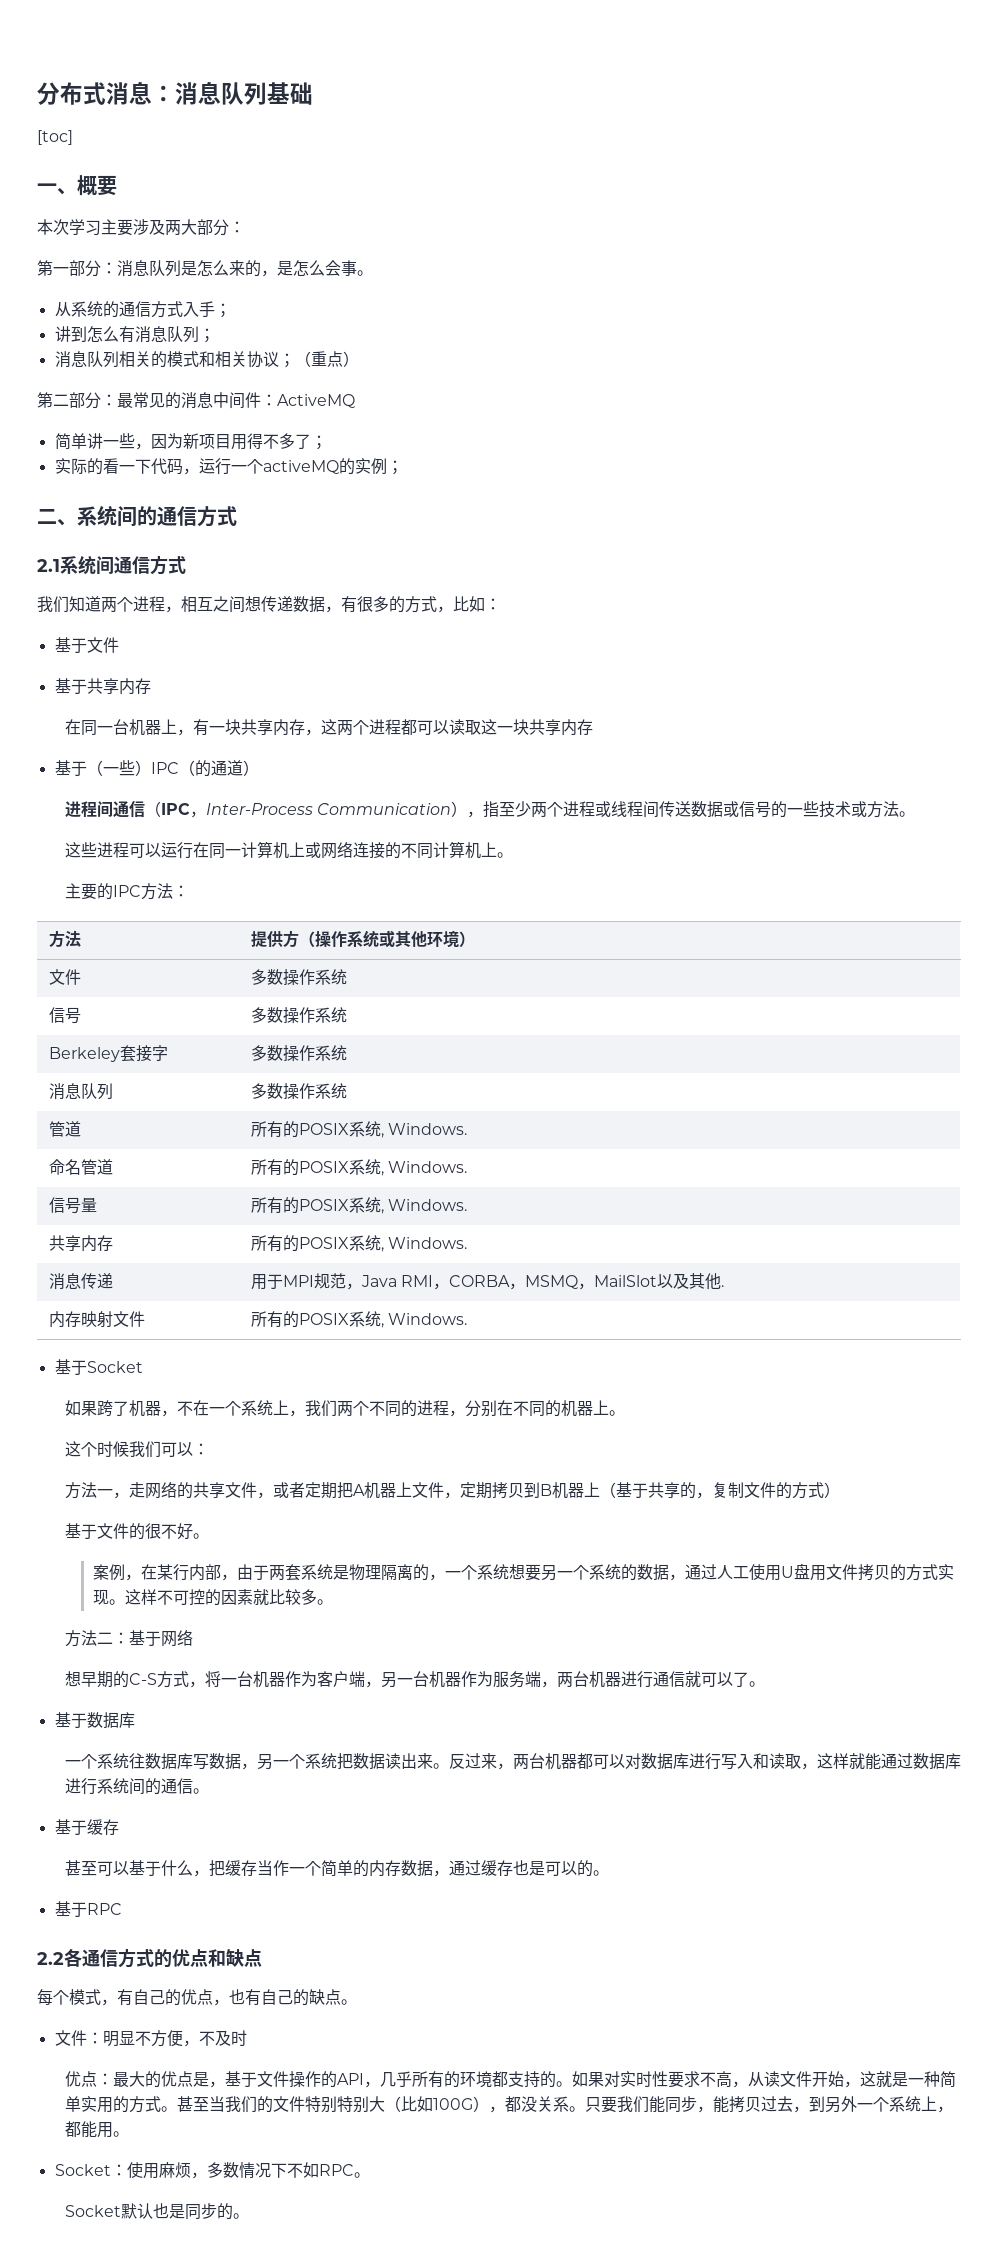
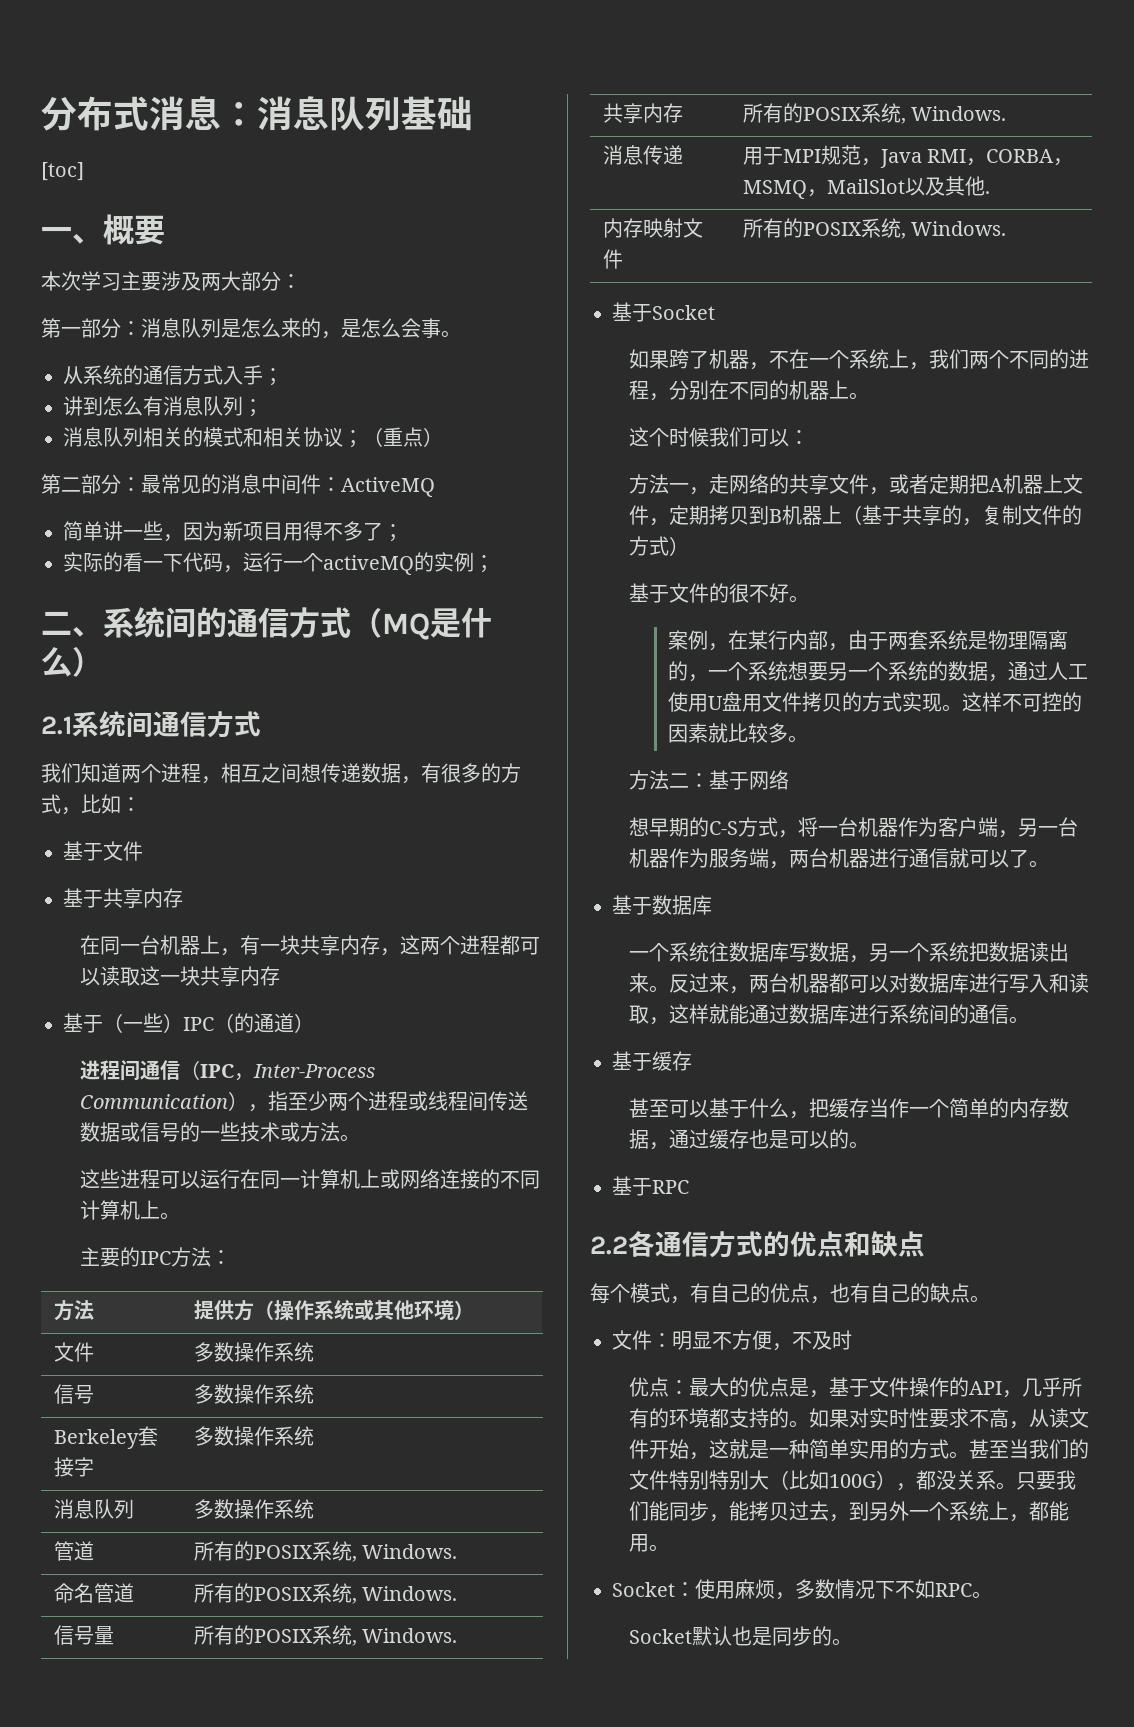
(237, 516) none -> [351,607,492,640] [41,647,103,677] （MQ是什么）

